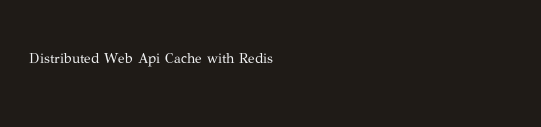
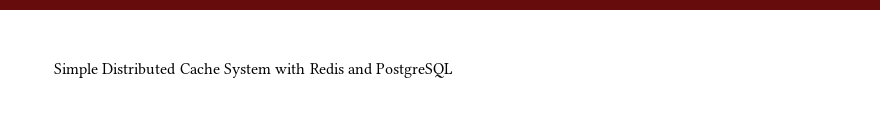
[29,53,273,67] Distributed Web Api Cache with Redis -> [54,63,454,78] Simple Distributed Cache System with Redis and PostgreSQL

